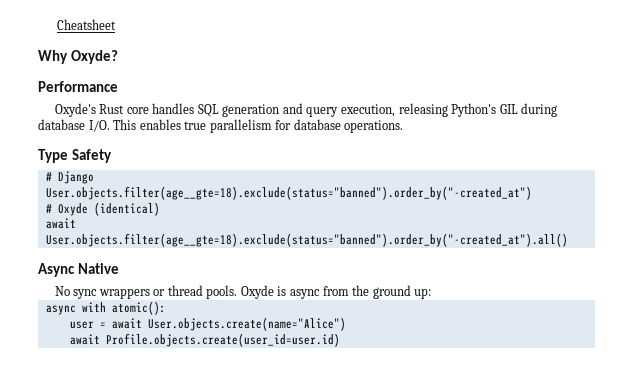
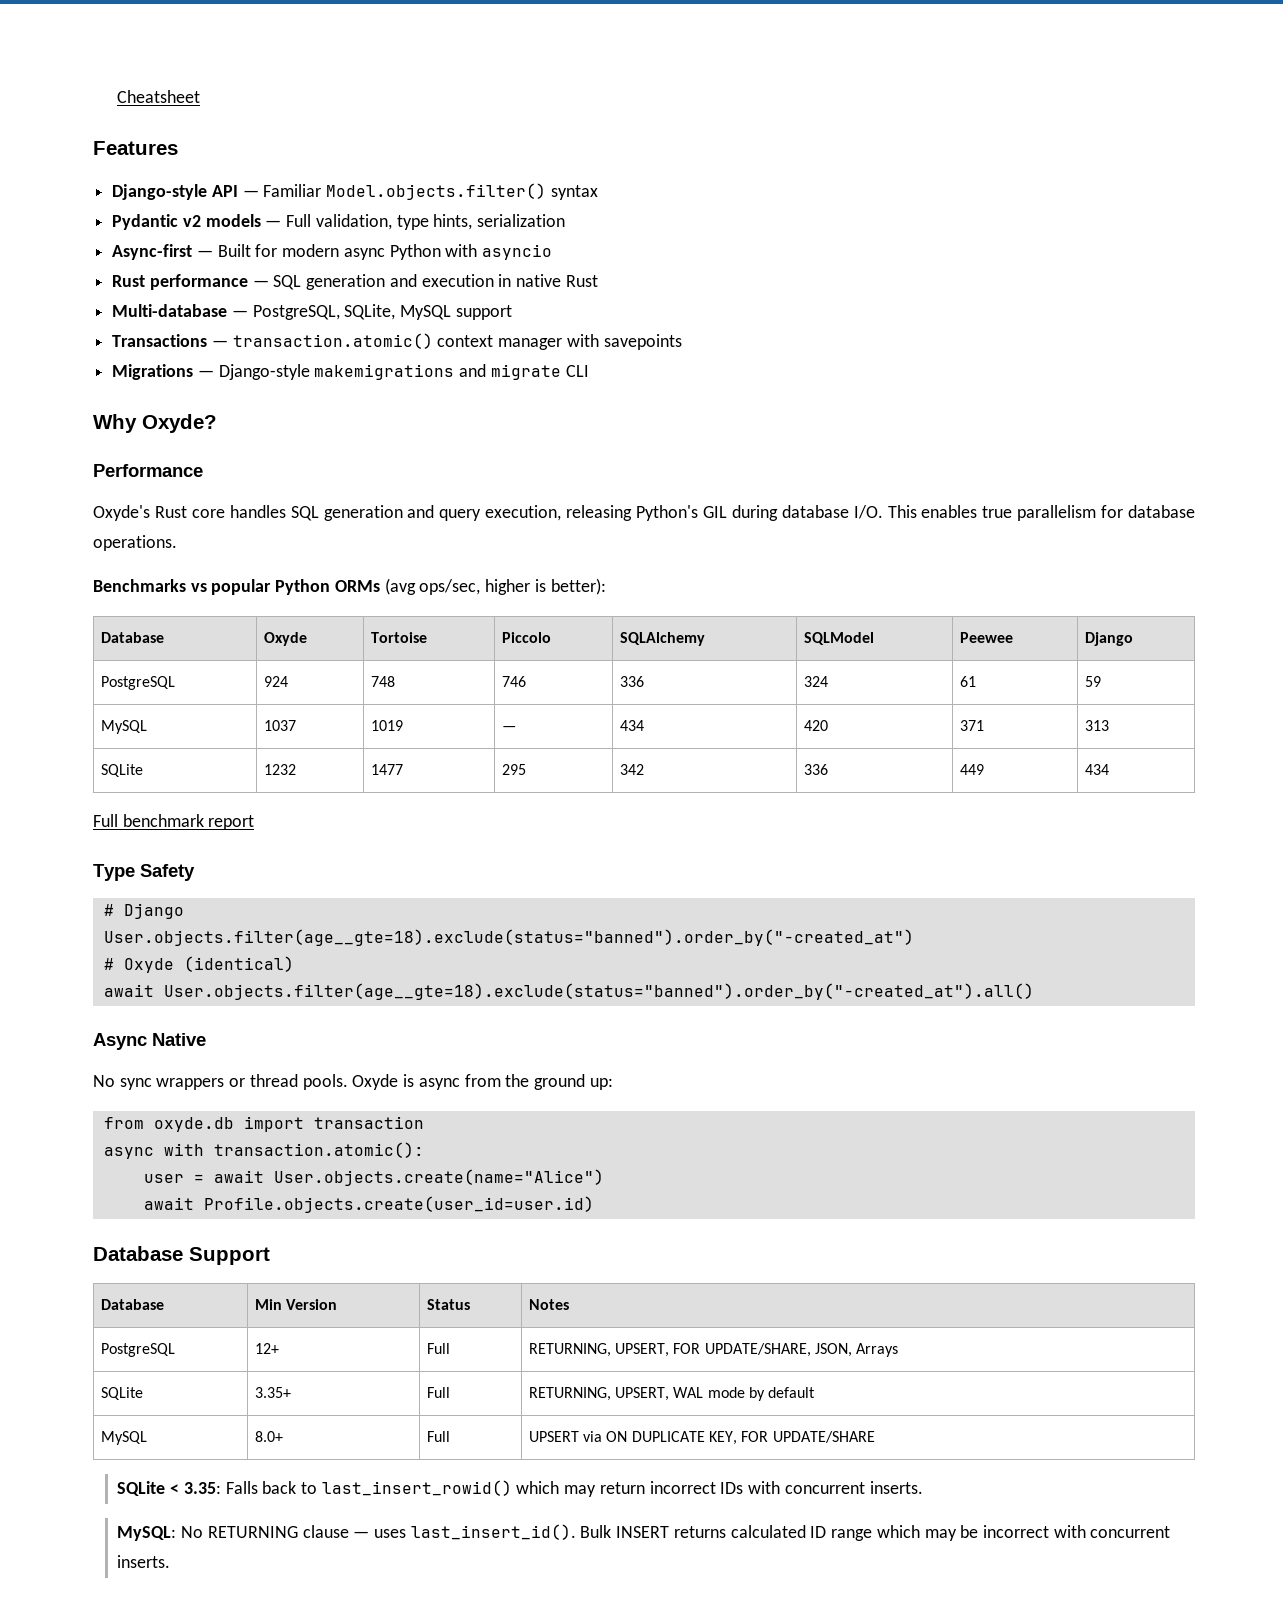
(117, 24) none -> [93,141,178,155] [112,183,598,200] [112,214,566,230] [112,244,553,260] [112,274,598,290] [112,304,512,320] [112,333,682,350] [112,364,589,380] // Features // Django-style API — Familiar Model.objects.filter() syntax // Pydantic v2 models — Full validation, type hints, serialization // Async-first — Built for modern async Python with asyncio // Rust performance — SQL generation and execution in native Rust // Multi-database — PostgreSQL, SQLite, MySQL support // Transactions — transaction.atomic() context manager with savepoints // Migrations — Django-style makemigrations and migrate CLI
(404, 126) none -> [93,578,606,595] [100,632,164,643] [263,632,307,646] [370,632,427,643] [501,632,551,643] [619,632,705,646] [803,632,874,645] [959,632,1013,643] [1084,632,1133,646] [100,676,175,690] [263,676,288,687] [370,676,395,687] [501,676,526,687] [619,676,644,687] [803,676,828,687] [959,676,976,687] [1084,676,1101,687] [100,720,147,734] [263,720,296,731] [370,720,403,731] [501,726,516,731] [619,720,644,731] [803,720,828,731] [959,720,984,731] [1084,720,1109,731] [100,764,143,777] [263,764,296,775] [370,764,403,775] [501,764,526,775] [619,764,644,775] [803,764,828,775] [959,764,984,775] [1084,764,1109,775] [93,814,255,830] // Benchmarks vs popular Python ORMs (avg ops/sec, higher is better): // Database | Oxyde | Tortoise | Piccolo | SQLAlchemy | SQLModel | Peewee | Django // PostgreSQL | 924 | 748 | 746 | 336 | 324 | 61 | 59 // MySQL | 1037 | 1019 | — | 434 | 420 | 371 | 313 // SQLite | 1232 | 1477 | 295 | 342 | 336 | 449 | 434 // Full benchmark report
(432, 293) none -> [103,1116,424,1132] // from oxyde.db import transaction
[111,301,166,315] atomic(): -> [213,1142,424,1158] transaction.atomic():
(340, 340) none -> [93,1246,270,1265] [100,1299,164,1310] [254,1299,337,1310] [426,1299,470,1310] [528,1299,569,1310] [100,1343,175,1357] [254,1343,279,1354] [426,1343,450,1354] [528,1343,899,1357] [100,1387,143,1400] [254,1387,291,1398] [426,1387,450,1398] [528,1387,816,1401] [100,1431,147,1445] [254,1431,283,1442] [426,1431,450,1442] [528,1431,875,1445] [117,1480,923,1497] [117,1524,1171,1541] [117,1555,171,1568] // Database Support // Database | Min Version | Status | Notes // PostgreSQL | 12+ | Full | RETURNING, UPSERT, FOR UPDATE/SHARE, JSON, Arrays // SQLite | 3.35+ | Full | RETURNING, UPSERT, WAL mode by default // MySQL | 8.0+ | Full | UPSERT via ON DUPLICATE KEY, FOR UPDATE/SHARE // SQLite < 3.35: Falls back to last_insert_rowid() which may return incorrect IDs with concurrent inserts. // MySQL: No RETURNING clause — uses last_insert_id(). Bulk INSERT returns calculated ID range which may be incorrect with concurrent inserts.

